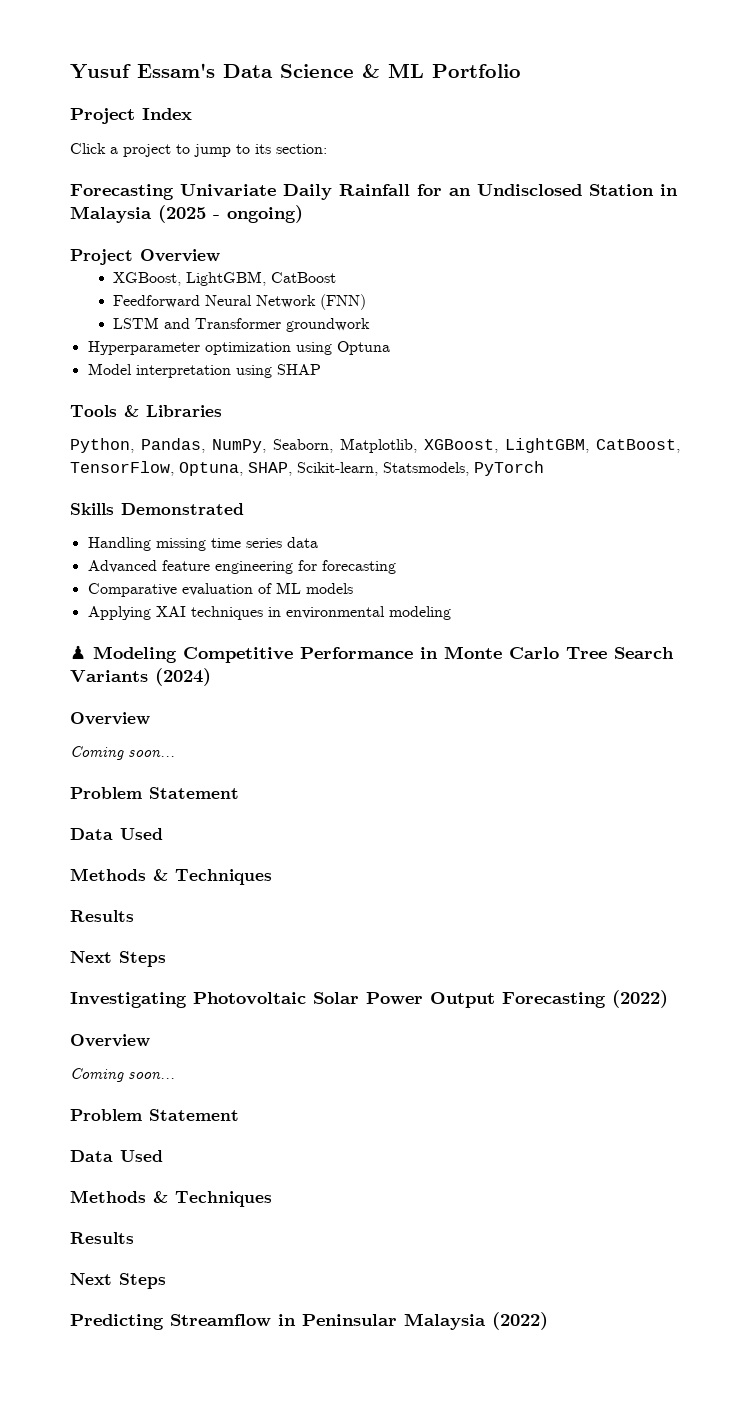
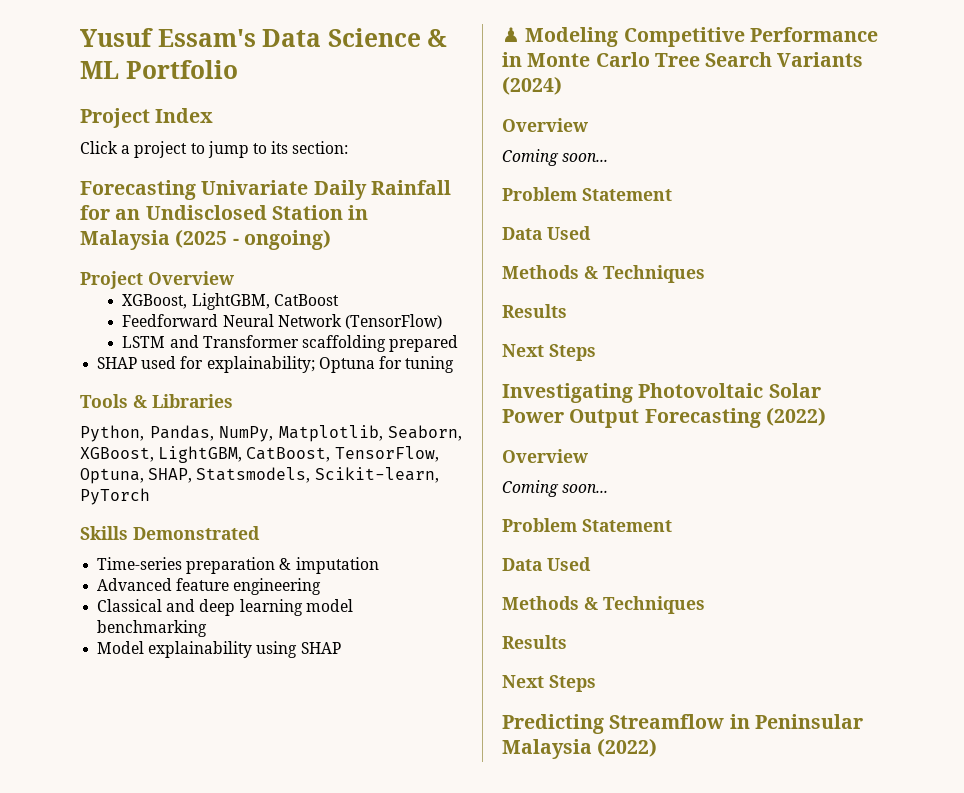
[320,294,367,310] (FNN) -> [344,314,442,329] (TensorFlow)
[286,318,371,332] [87,341,390,355] [87,363,321,378] groundwork // Hyperparameter optimization using Optuna // Model interpretation using SHAP -> [301,335,459,352] [97,356,455,373] scaffolding prepared // SHAP used for explainability; Optuna for tuning
[273,438,417,453] Seaborn, Matplotlib, -> [278,425,462,442] Matplotlib, Seaborn,
[297,462,469,476] Scikit-learn, Statsmodels, -> [196,467,439,483] Statsmodels, Scikit-learn,
[87,537,318,551] [87,560,396,574] [87,582,353,597] [87,606,451,620] Handling missing time series data // Advanced feature engineering for forecasting // Comparative evaluation of ML models // Applying XAI techniques in environmental modeling -> [97,557,379,574] [97,578,322,595] [97,599,353,616] [97,620,208,637] [97,641,341,658] Time-series preparation & imputation // Advanced feature engineering // Classical and deep learning model benchmarking // Model explainability using SHAP

